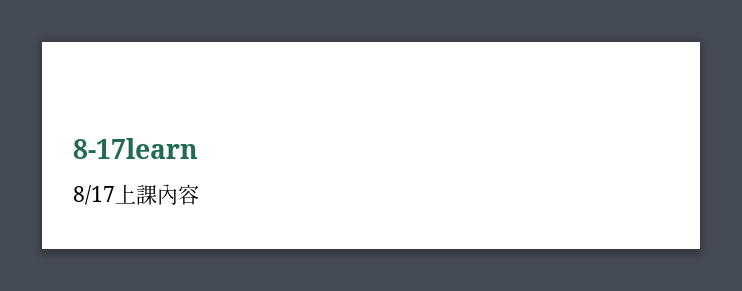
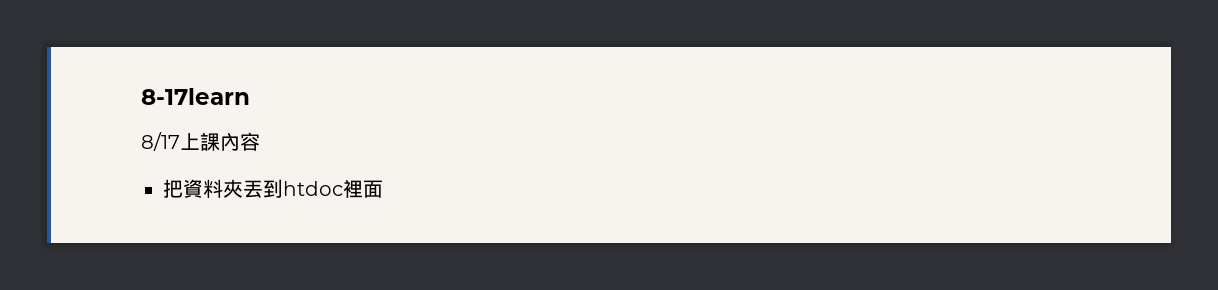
(199, 194) none -> [163,179,383,198] // 把資料夾丟到htdoc裡面

